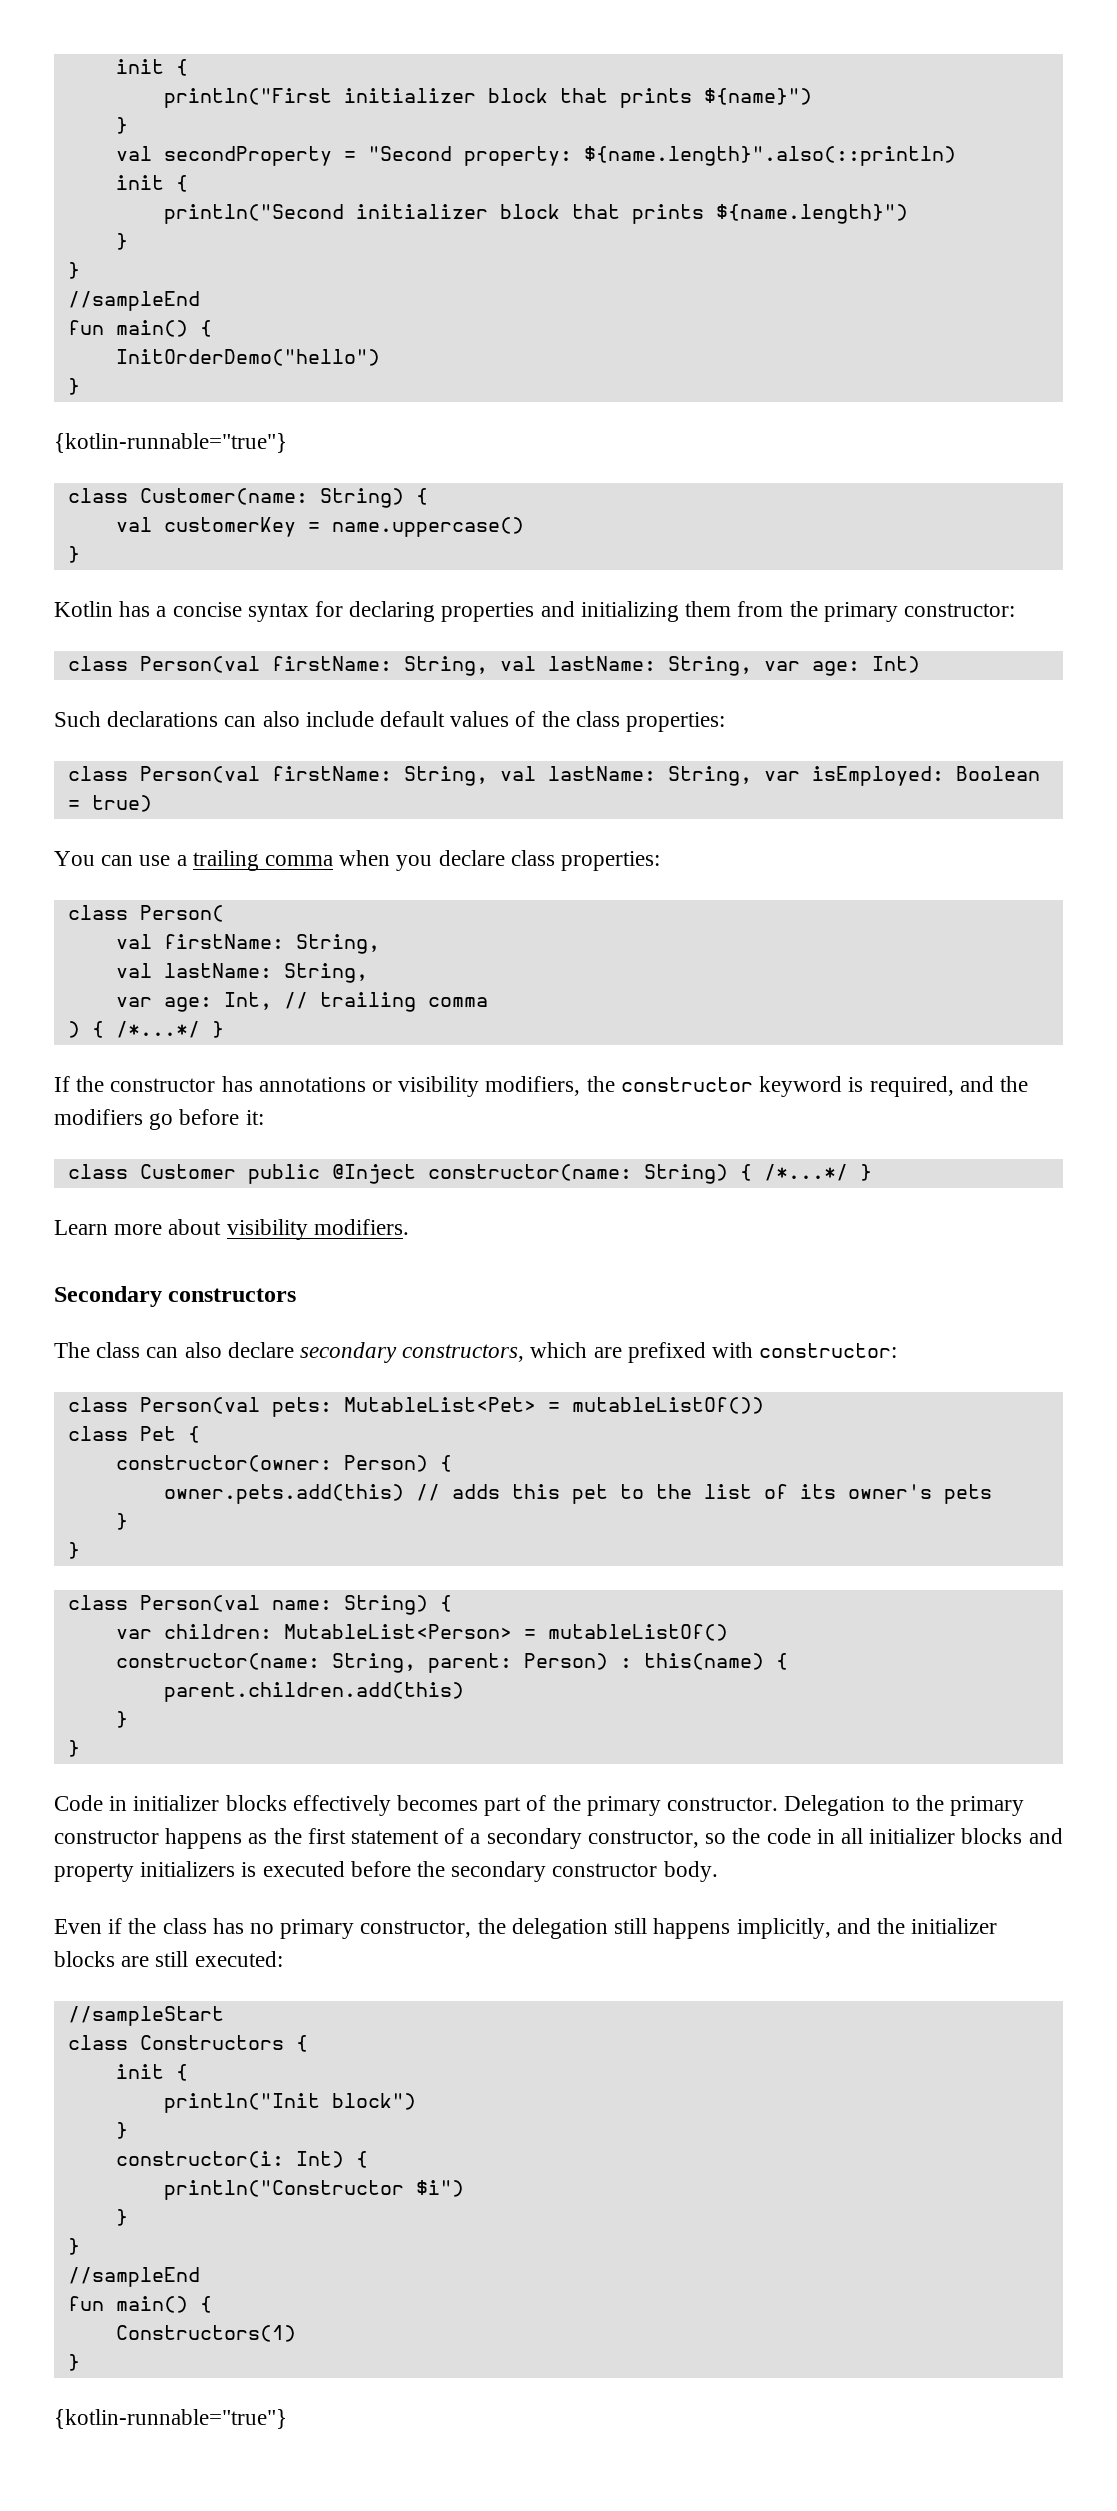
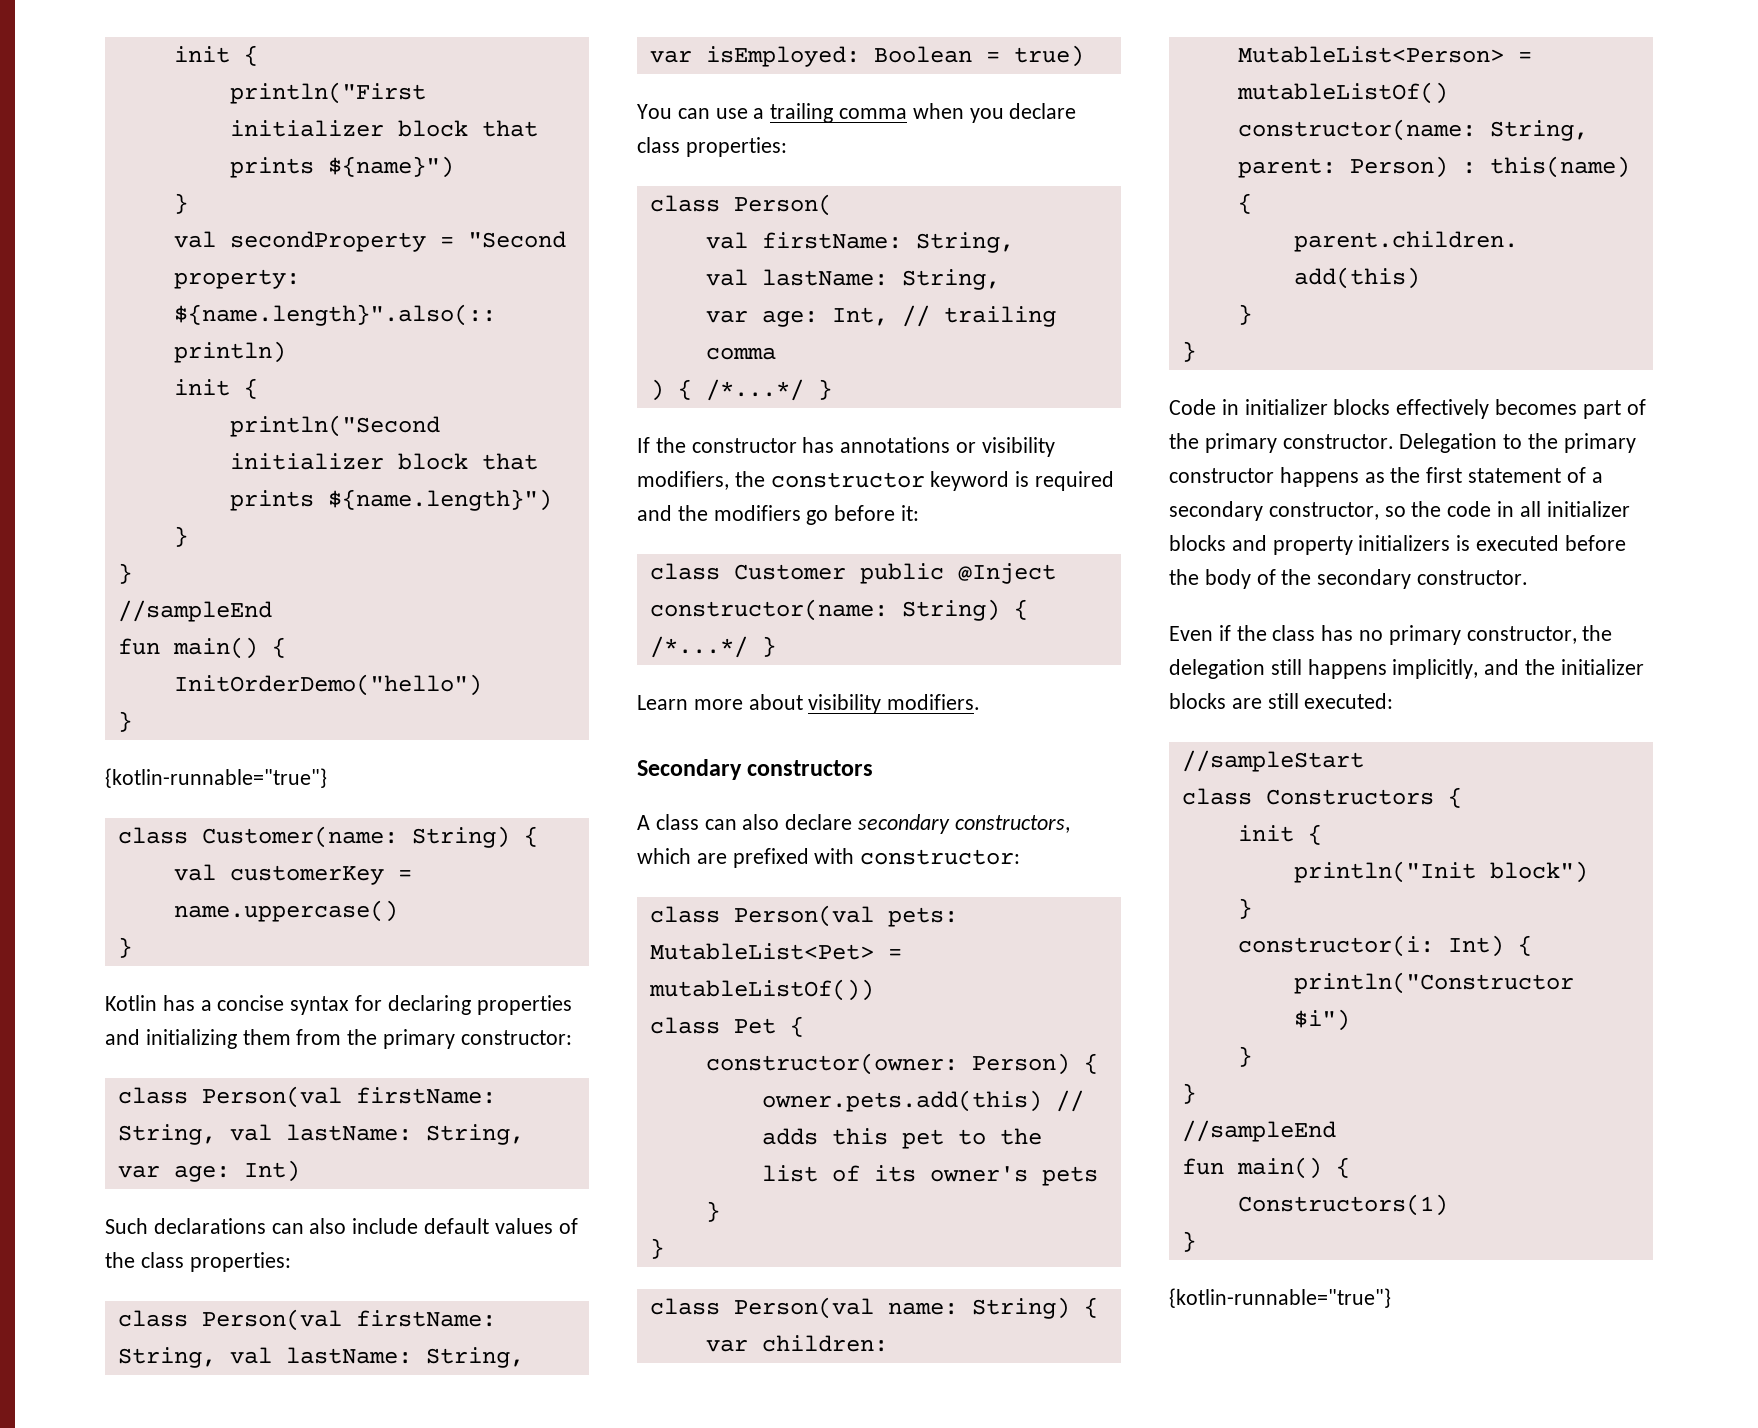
[869,1076,954,1097] required, -> [1035,471,1115,491] required
[54,1342,90,1358] The -> [637,815,650,830] A
[451,1861,718,1882] secondary constructor body. -> [1204,569,1529,589] body of the secondary constructor.

